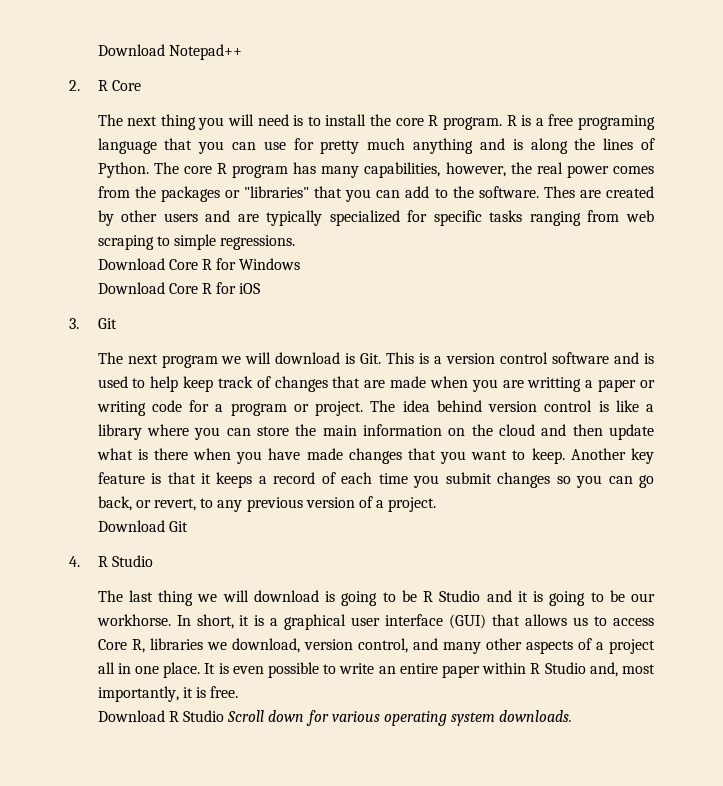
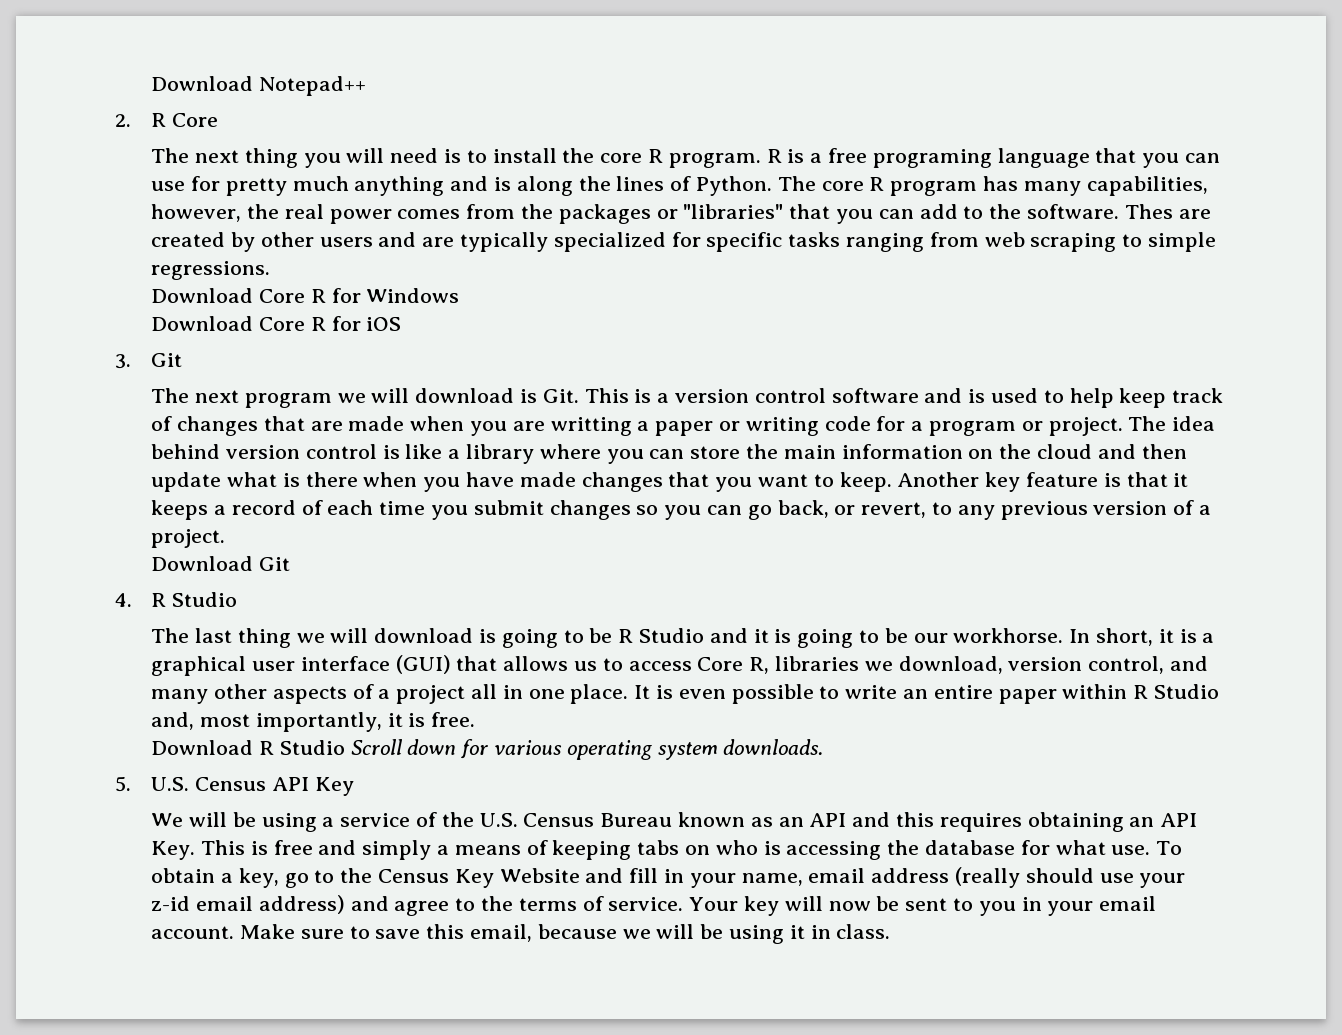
(573, 716) none -> [115,776,354,796] [151,812,1198,832] [151,840,1183,860] [151,867,1186,888] [151,895,1157,916] [151,924,891,944] // 5. U.S. Census API Key // We will be using a service of the U.S. Census Bureau known as an API and this requires obtaining an API Key. This is free and simply a means of keeping tabs on who is accessing the database for what use. To obtain a key, go to the Census Key Website and fill in your name, email address (really should use your z-id email address) and agree to the terms of service. Your key will now be sent to you in your email account. Make sure to save this email, because we will be using it in class.

